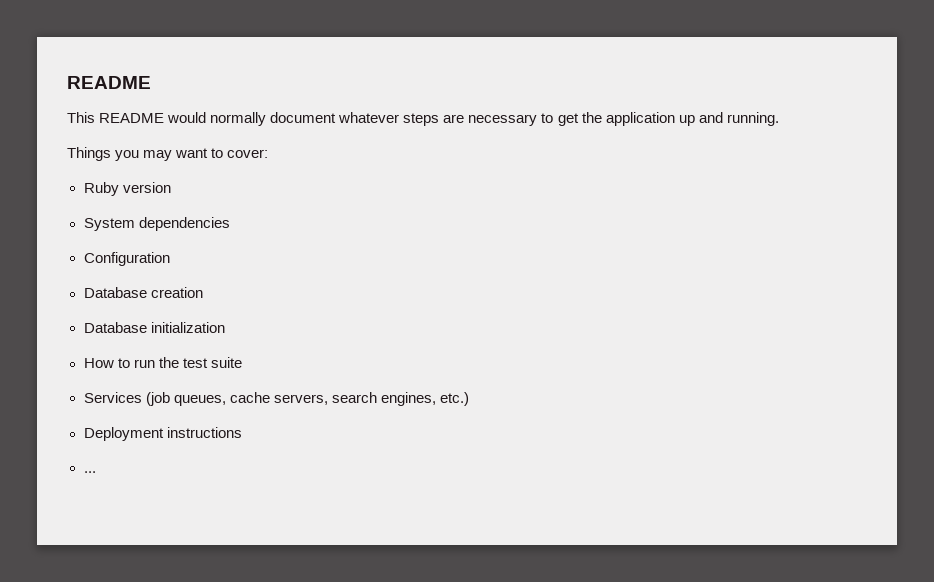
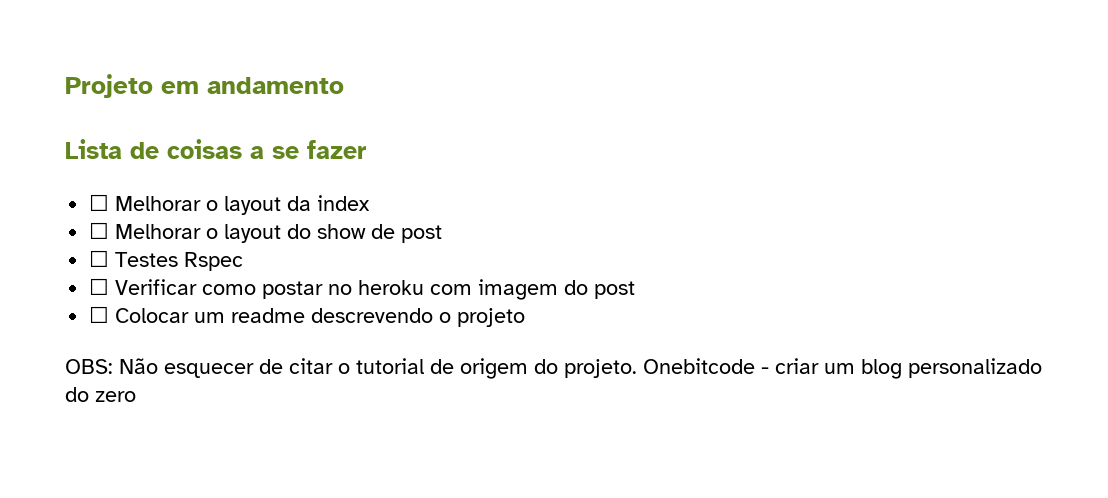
[67,76,151,89] [67,112,779,126] [67,147,269,161] [83,182,171,196] [83,217,230,231] [83,252,170,266] [83,287,203,298] [83,322,225,333] [83,357,242,368] [83,392,469,406] [83,427,242,441] [83,471,96,473] README // This README would normally document whatever steps are necessary to get the application up and running. // Things you may want to cover: // Ruby version // System dependencies // Configuration // Database creation // Database initialization // How to run the test suite // Services (job queues, cache servers, search engines, etc.) // Deployment instructions // ... -> [65,74,344,98] [65,139,366,159] [89,194,371,215] [89,222,443,243] [89,250,244,271] [89,278,636,300] [89,306,526,327] [65,358,1042,379] [65,387,136,402] Projeto em andamento // Lista de coisas a se fazer // ☐ Melhorar o layout da index // ☐ Melhorar o layout do show de post // ☐ Testes Rspec // ☐ Verificar como postar no heroku com imagem do post // ☐ Colocar um readme descrevendo o projeto // OBS: Não esquecer de citar o tutorial de origem do projeto. Onebitcode - criar um blog personalizado do zero

